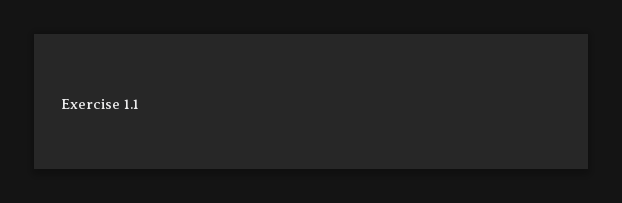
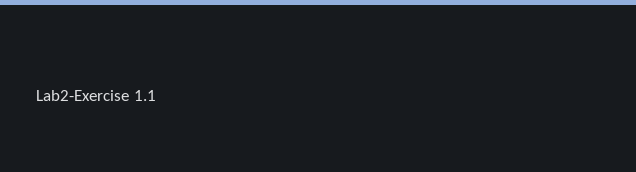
[61,99,120,109] Exercise -> [36,90,129,101] Lab2-Exercise

